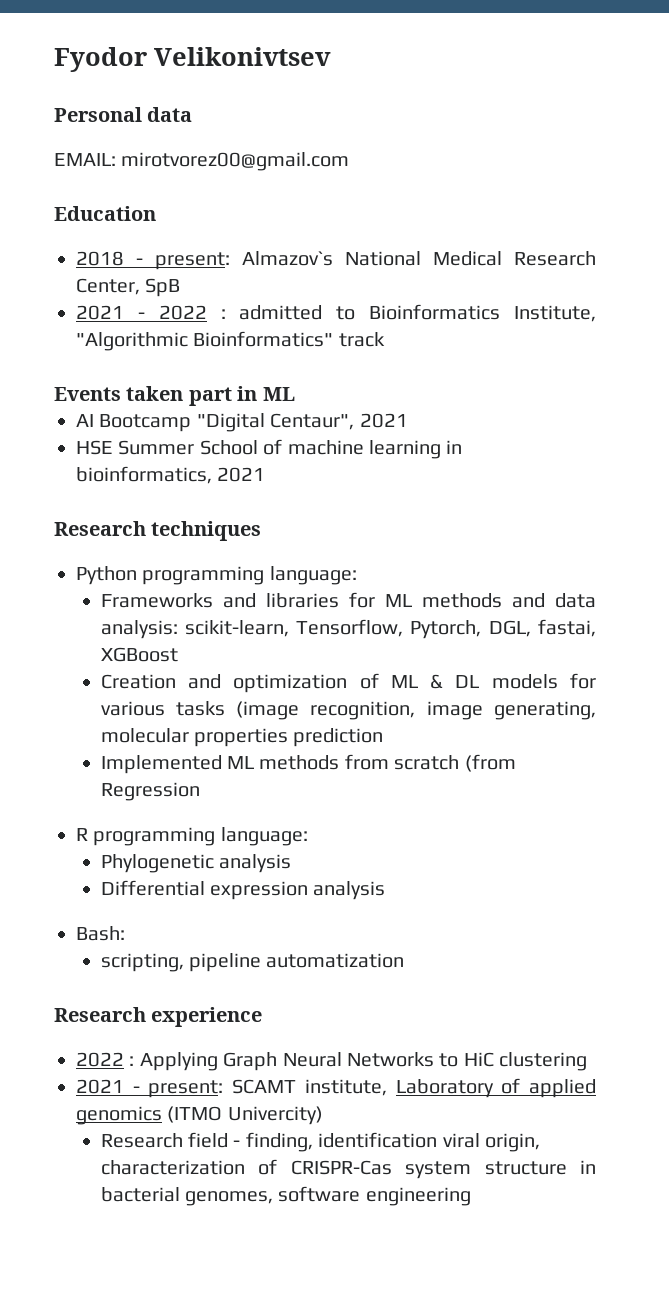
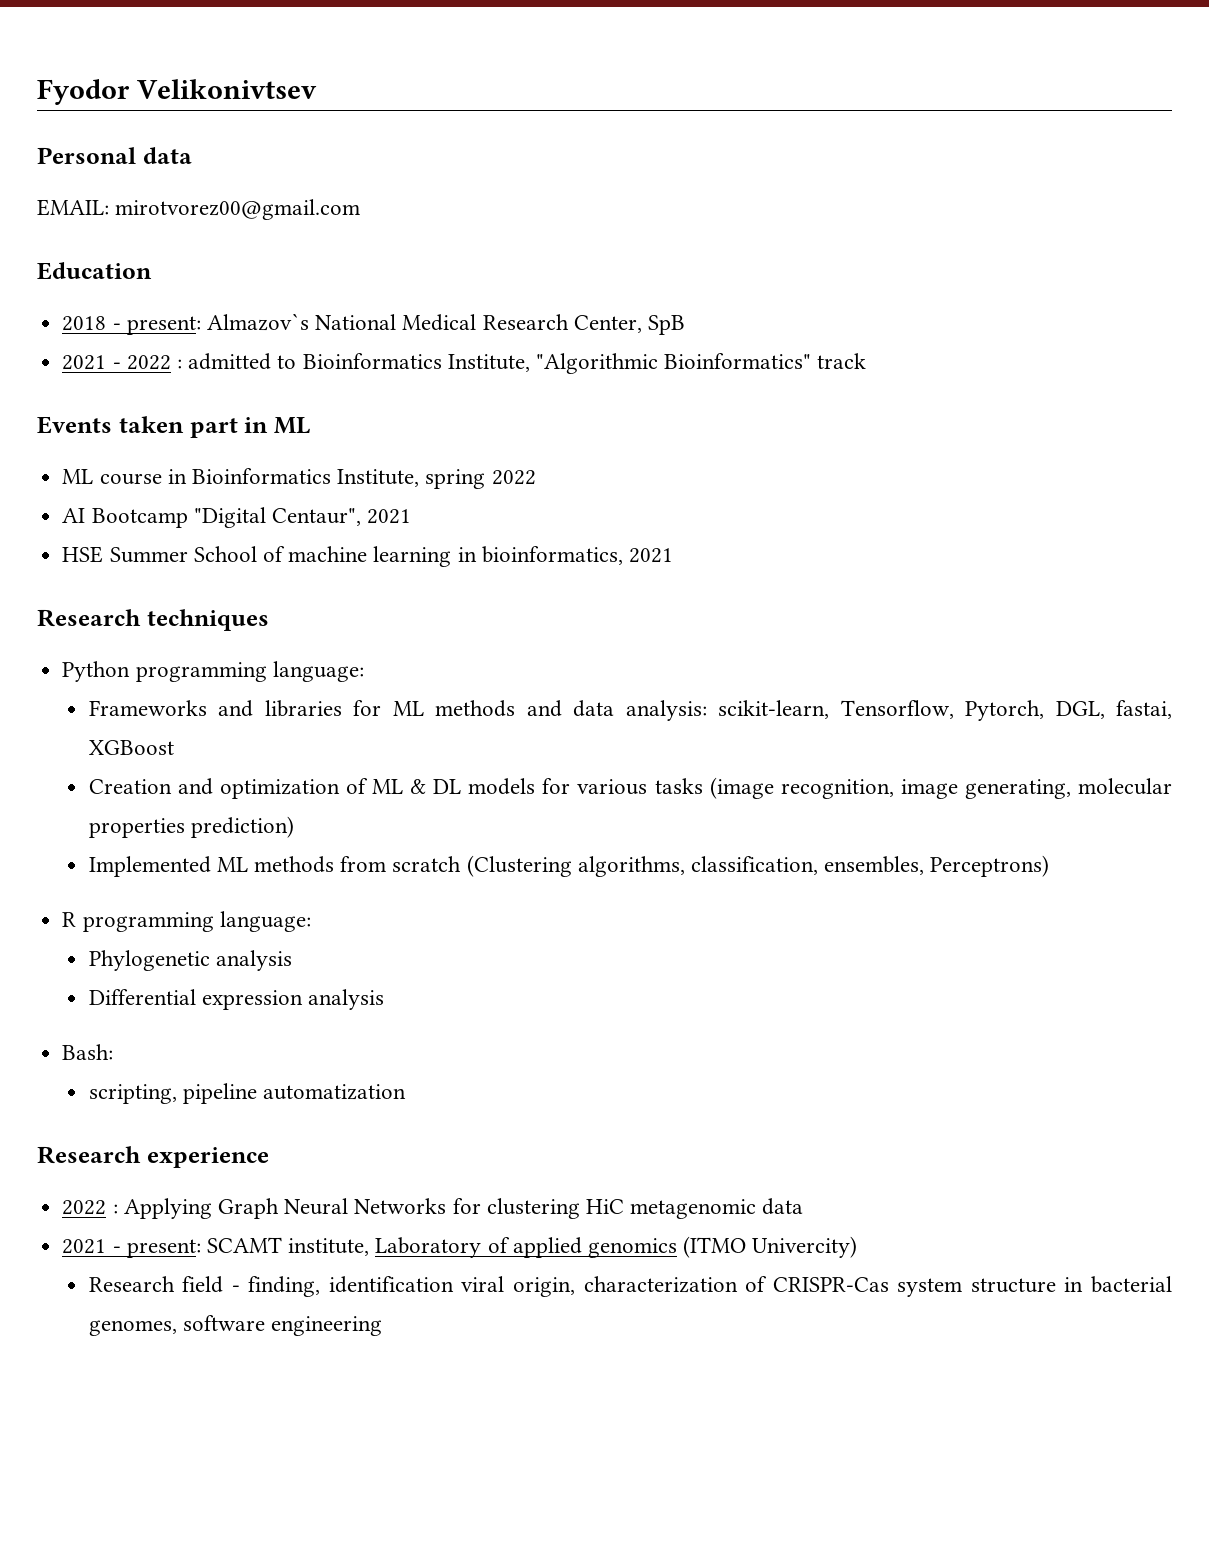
(295, 394) none -> [62,468,536,489] // ML course in Bioinformatics Institute, spring 2022
[293,728,384,747] prediction -> [190,816,294,838] prediction)
[464,754,516,772] [100,782,200,801] (from Regression -> [466,855,1050,877] (Clustering algorithms, classification, ensembles, Perceptrons)
[439,1052,588,1071] to HiC clustering -> [452,1198,804,1219] for clustering HiC metagenomic data

